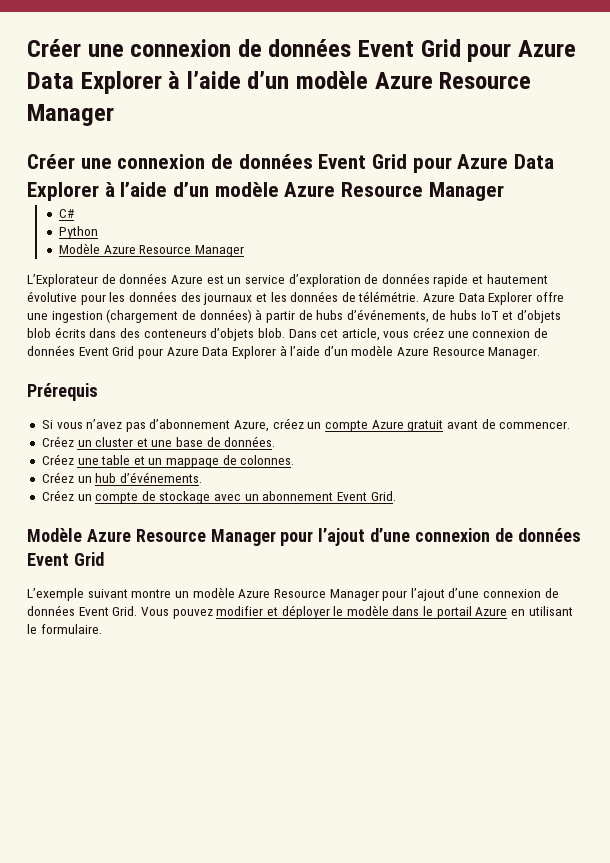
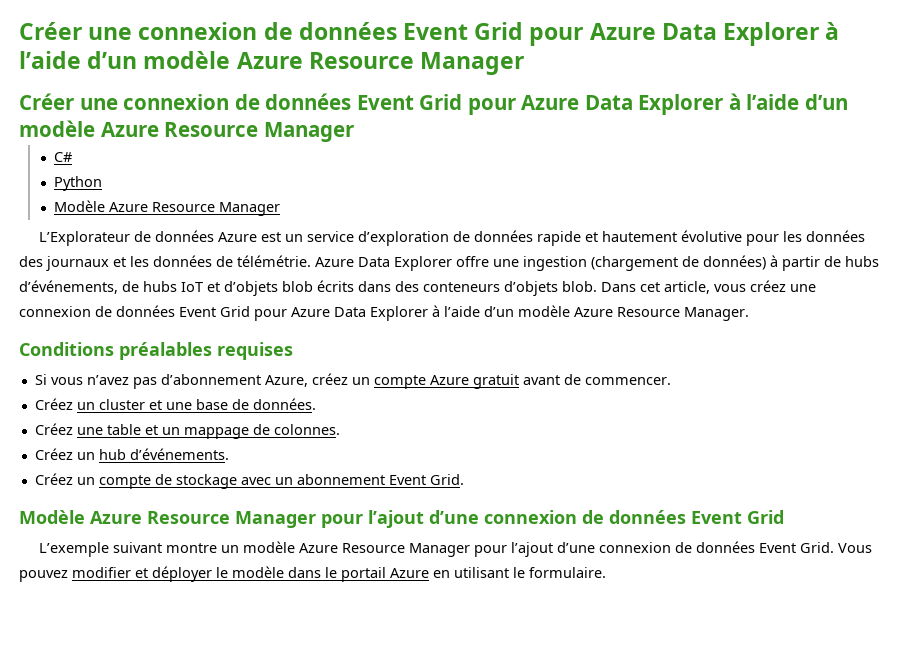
[27,383,98,401] Prérequis -> [19,342,293,360] Conditions préalables requises

